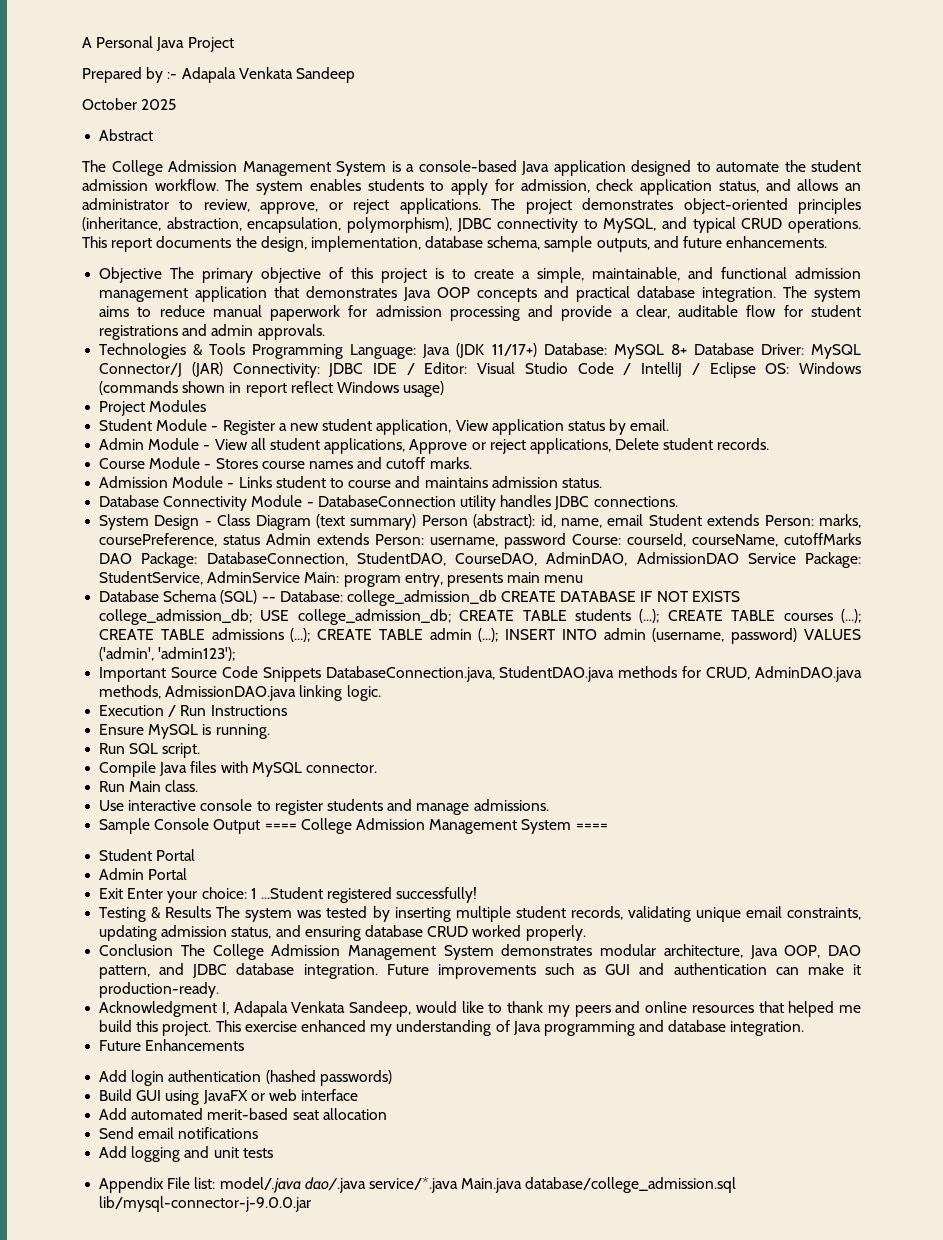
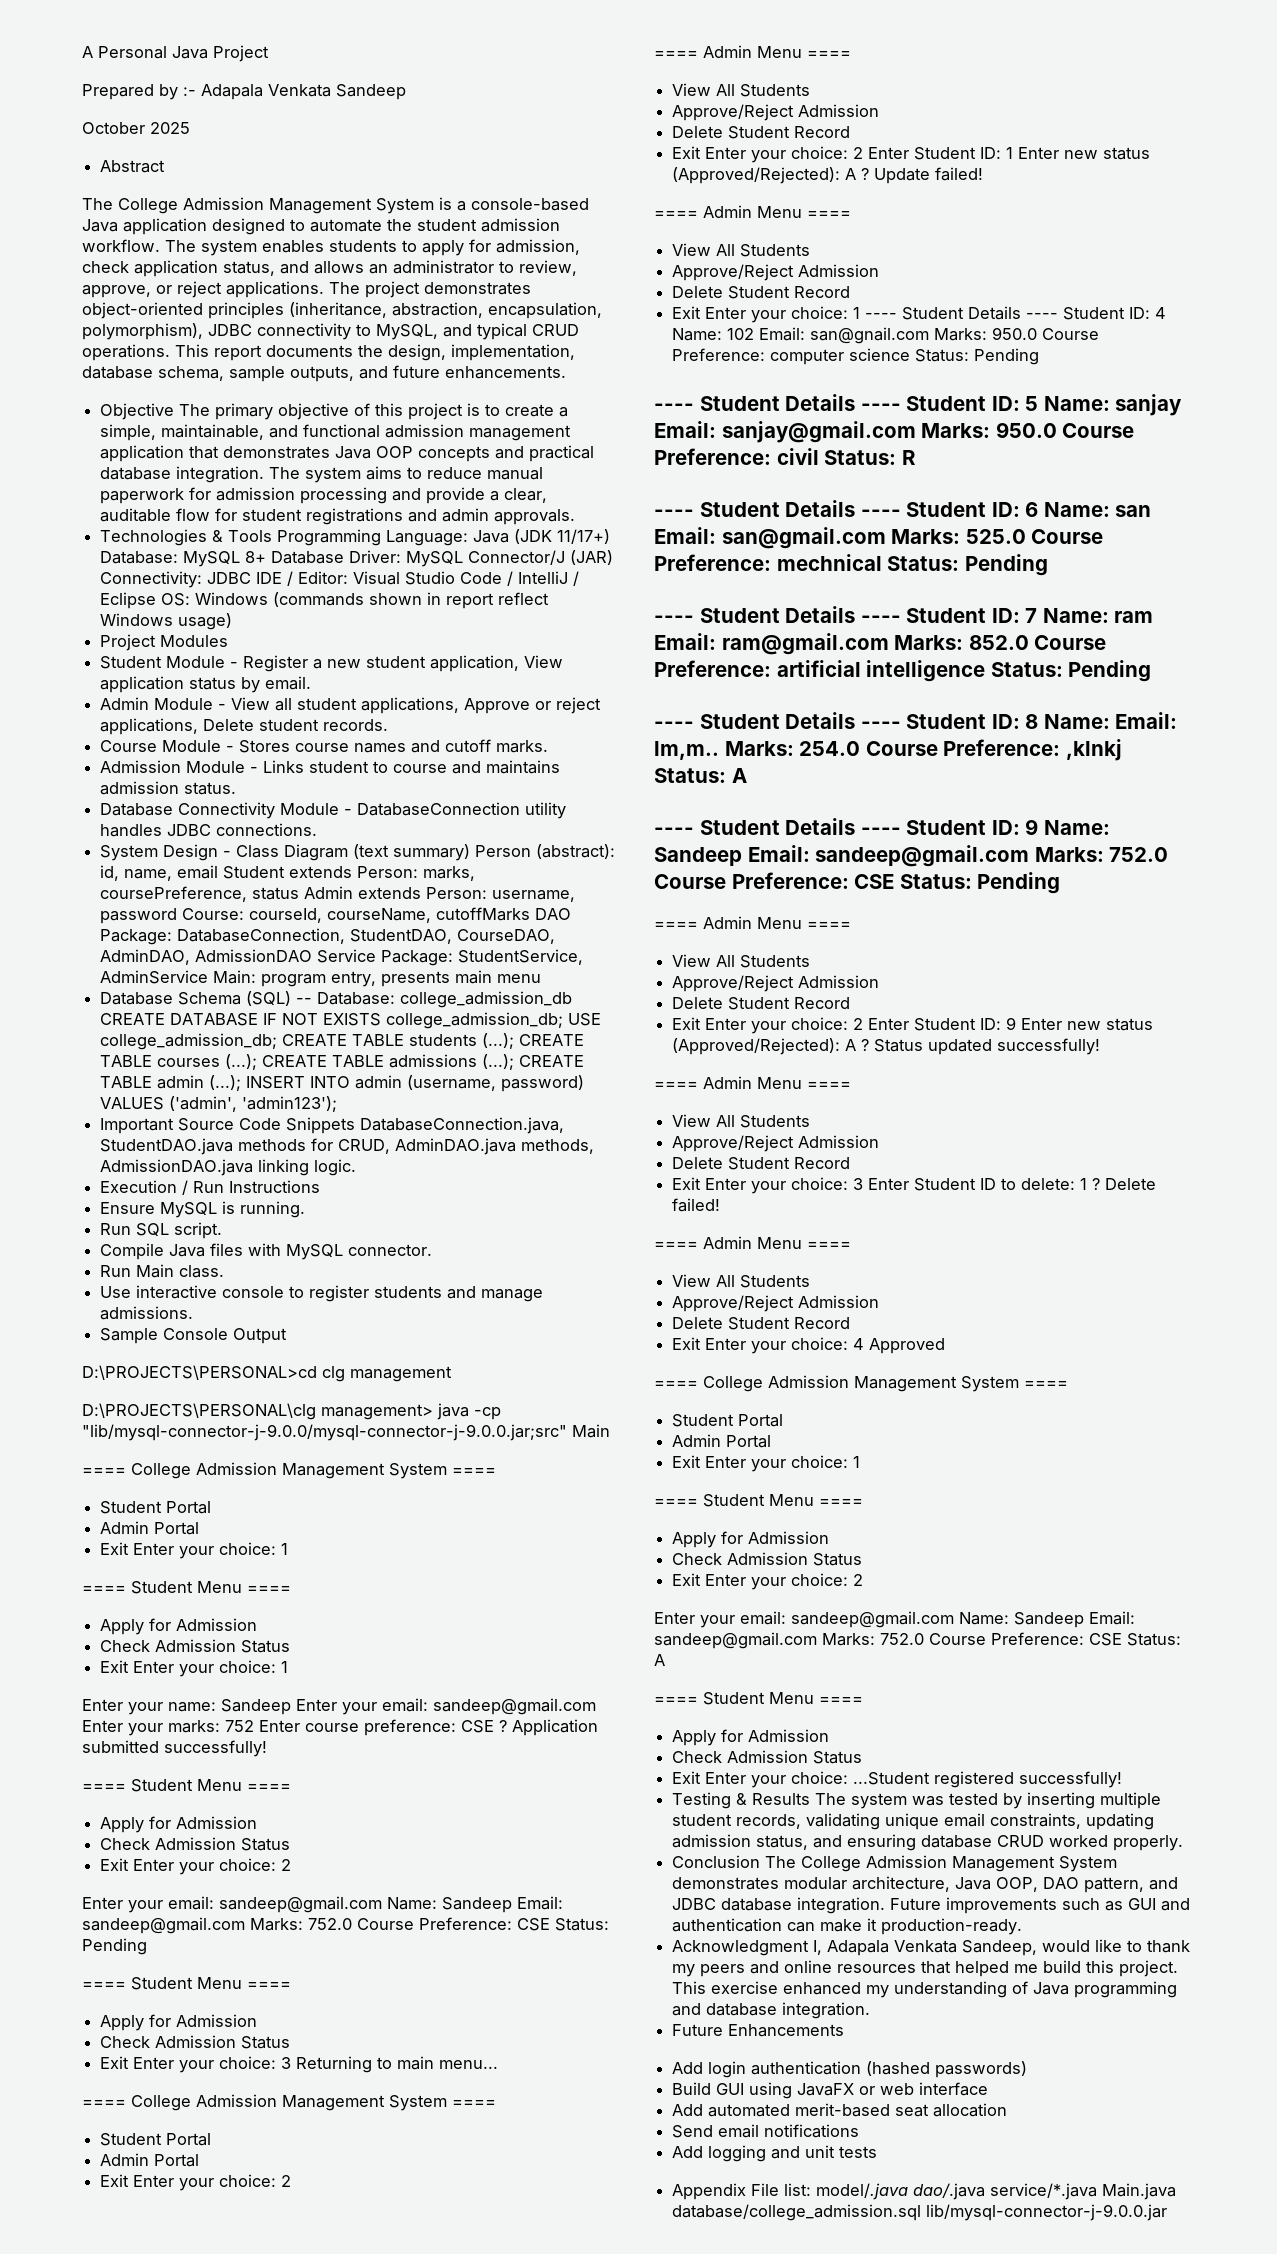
(261, 826) none -> [82,1365,452,1382] [82,1403,501,1420] [82,1424,610,1441] // D:\PROJECTS\PERSONAL>cd clg management // D:\PROJECTS\PERSONAL\clg management> java -cp "lib/mysql-connector-j-9.0.0/mysql-connector-j-9.0.0.jar;src" Main //
(257, 893) none -> [82,1581,291,1594] [100,1618,258,1635] [100,1639,291,1653] [100,1660,289,1677] [82,1698,596,1715] [82,1719,598,1736] [82,1740,267,1757] [82,1779,291,1792] [100,1816,258,1833] [100,1837,291,1851] [100,1858,292,1875] [82,1896,563,1913] [82,1917,609,1934] [82,1938,147,1955] [82,1977,291,1990] [100,2014,258,2031] [100,2035,291,2049] [100,2056,499,2073] [82,2094,496,2111] [100,2133,212,2146] [100,2153,200,2167] [100,2174,292,2191] [654,45,851,58] [672,83,811,97] [672,104,880,121] [672,126,851,139] [672,146,1151,163] [672,167,984,184] [654,205,851,218] [672,243,811,257] [672,264,880,281] [672,286,851,299] [672,306,1167,323] [672,327,1100,344] [672,348,1040,365] [654,394,1183,416] [654,421,1135,443] [654,448,916,465] [654,500,1152,517] [654,527,1104,549] [654,554,1048,576] [654,606,1154,623] [654,633,1107,655] [654,660,1152,682] [654,712,1178,729] [654,739,1122,761] [654,768,747,783] [654,818,1110,835] [654,845,1169,867] [654,872,1061,894] [654,916,851,929] [672,954,811,968] [672,975,880,992] [672,997,851,1010] [672,1017,1154,1034] [672,1038,1101,1055] [654,1076,851,1089] [672,1114,811,1128] [672,1135,880,1152] [672,1157,851,1170] [672,1177,1157,1194] [672,1198,721,1212] [654,1236,851,1249] [672,1274,811,1288] [672,1295,880,1312] [672,1317,851,1330] [672,1337,946,1354] [654,1375,1068,1392] [672,1414,784,1427] [672,1434,772,1448] [672,1455,861,1472] [654,1494,863,1507] [672,1531,830,1548] [672,1552,863,1566] [672,1573,864,1590] [654,1611,1135,1628] [654,1632,1181,1649] [654,1654,665,1666] [654,1692,863,1705] [672,1729,830,1746] [672,1750,863,1764] [672,1771,849,1788] // ==== Student Menu ==== // Apply for Admission // Check Admission Status // Exit Enter your choice: 1 // Enter your name: Sandeep Enter your email: sandeep@gmail.com Enter your marks: 752 Enter course preference: CSE ? Application submitted successfully! // ==== Student Menu ==== // Apply for Admission // Check Admission Status // Exit Enter your choice: 2 // Enter your email: sandeep@gmail.com Name: Sandeep Email: sandeep@gmail.com Marks: 752.0 Course Preference: CSE Status: Pending // ==== Student Menu ==== // Apply for Admission // Check Admission Status // Exit Enter your choice: 3 Returning to main menu... // ==== College Admission Management System ==== // Student Portal // Admin Portal // Exit Enter your choice: 2 // ==== Admin Menu ==== // View All Students // Approve/Reject Admission // Delete Student Record // Exit Enter your choice: 2 Enter Student ID: 1 Enter new status (Approved/Rejected): A ? Update failed! // ==== Admin Menu ==== // View All Students // Approve/Reject Admission // Delete Student Record // Exit Enter your choice: 1 ---- Student Details ---- Student ID: 4 Name: 102 Email: san@gnail.com Marks: 950.0 Course Preference: computer science Status: Pending // ---- Student Details ---- Student ID: 5 Name: sanjay Email: sanjay@gmail.com Marks: 950.0 Course Preference: civil Status: R // ---- Student Details ---- Student ID: 6 Name: san Email: san@gmail.com Marks: 525.0 Course Preference: mechnical Status: Pending // ---- Student Details ---- Student ID: 7 Name: ram Email: ram@gmail.com Marks: 852.0 Course Preference: artificial intelligence Status: Pending // ---- Student Details ---- Student ID: 8 Name: Email: lm,m.. Marks: 254.0 Course Preference: ,klnkj Status: A // ---- Student Details ---- Student ID: 9 Name: Sandeep Email: sandeep@gmail.com Marks: 752.0 Course Preference: CSE Status: Pending // ==== Admin Menu ==== // View All Students // Approve/Reject Admission // Delete Student Record // Exit Enter your choice: 2 Enter Student ID: 9 Enter new status (Approved/Rejected): A ? Status updated successfully! // ==== Admin Menu ==== // View All Students // Approve/Reject Admission // Delete Student Record // Exit Enter your choice: 3 Enter Student ID to delete: 1 ? Delete failed! // ==== Admin Menu ==== // View All Students // Approve/Reject Admission // Delete Student Record // Exit Enter your choice: 4 Approved // ==== College Admission Management System ==== // Student Portal // Admin Portal // Exit Enter your choice: 1 // ==== Student Menu ==== // Apply for Admission // Check Admission Status // Exit Enter your choice: 2 // Enter your email: sandeep@gmail.com Name: Sandeep Email: sandeep@gmail.com Marks: 752.0 Course Preference: CSE Status: A // ==== Student Menu ==== // Apply for Admission // Check Admission Status // Exit Enter your choice:

